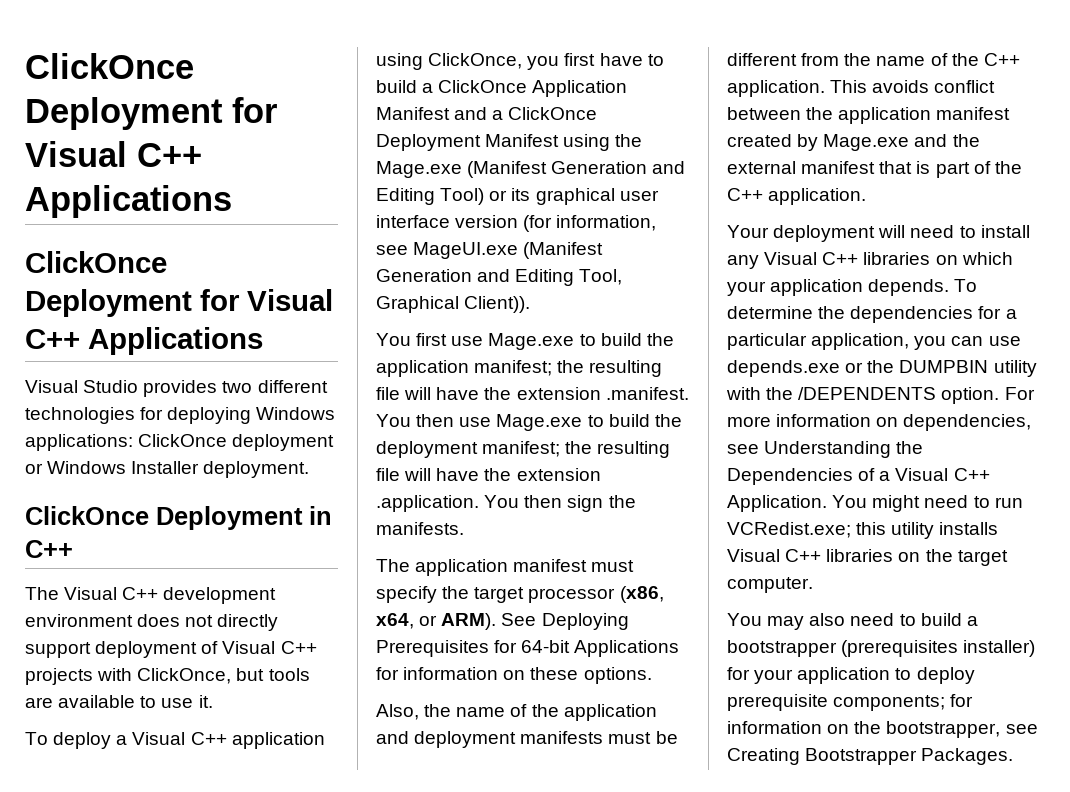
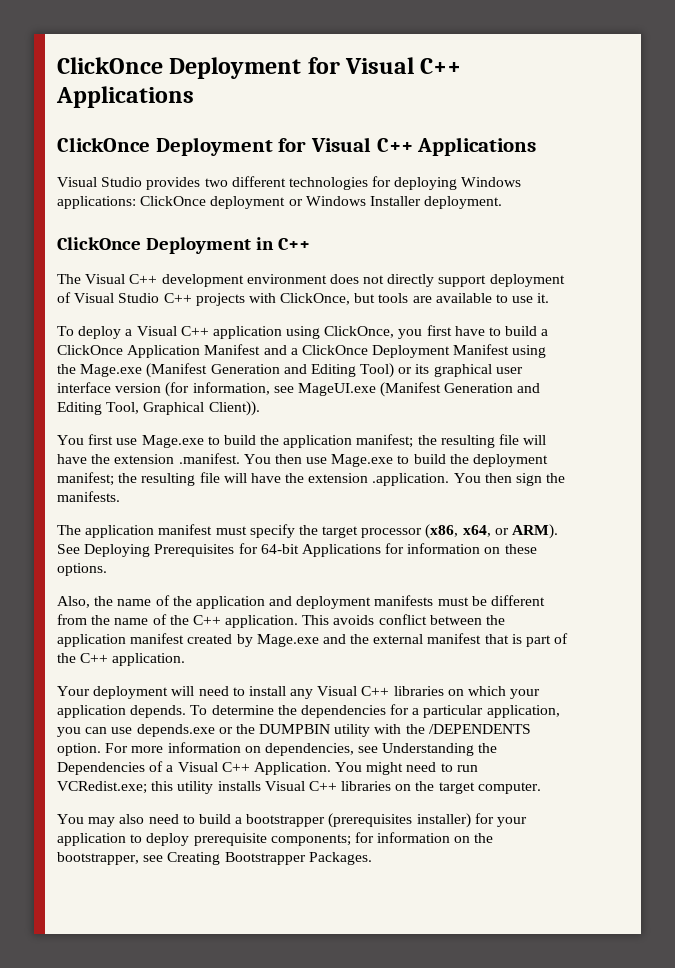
(276, 647) none -> [118,293,160,303] Studio

